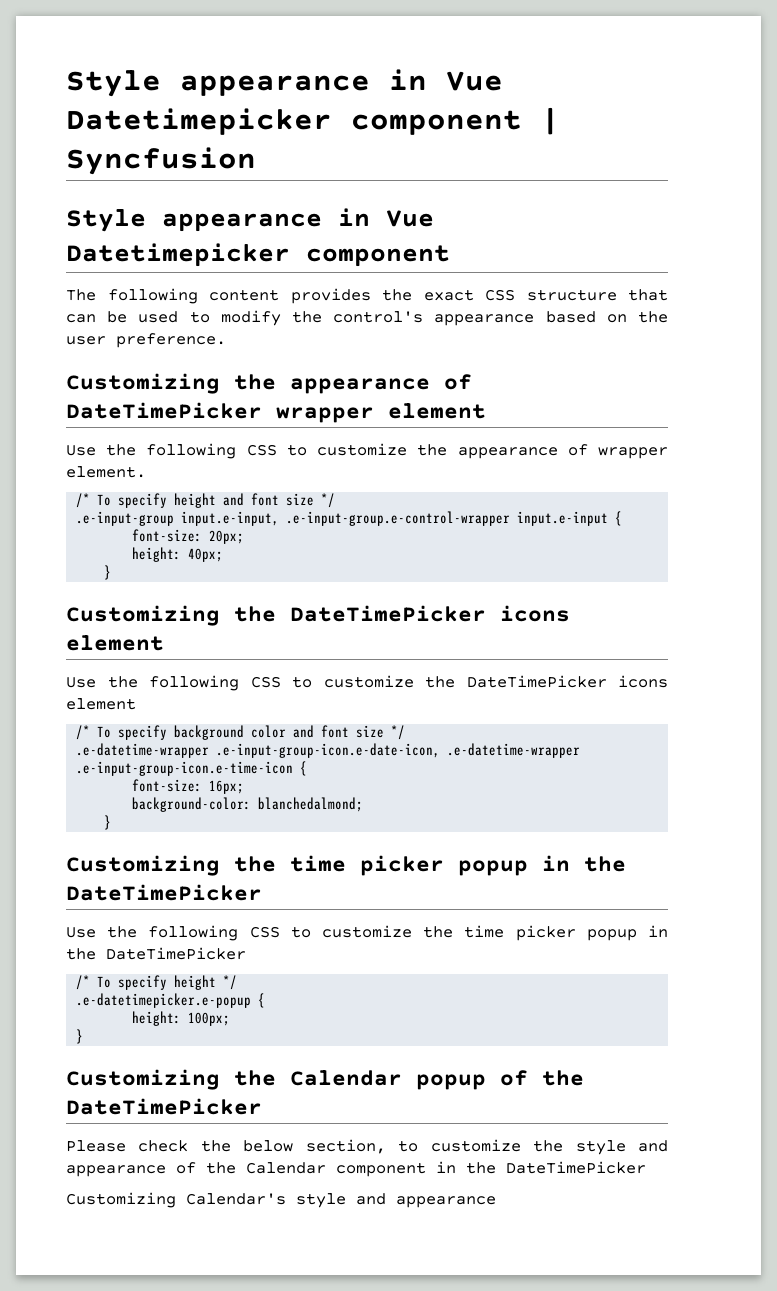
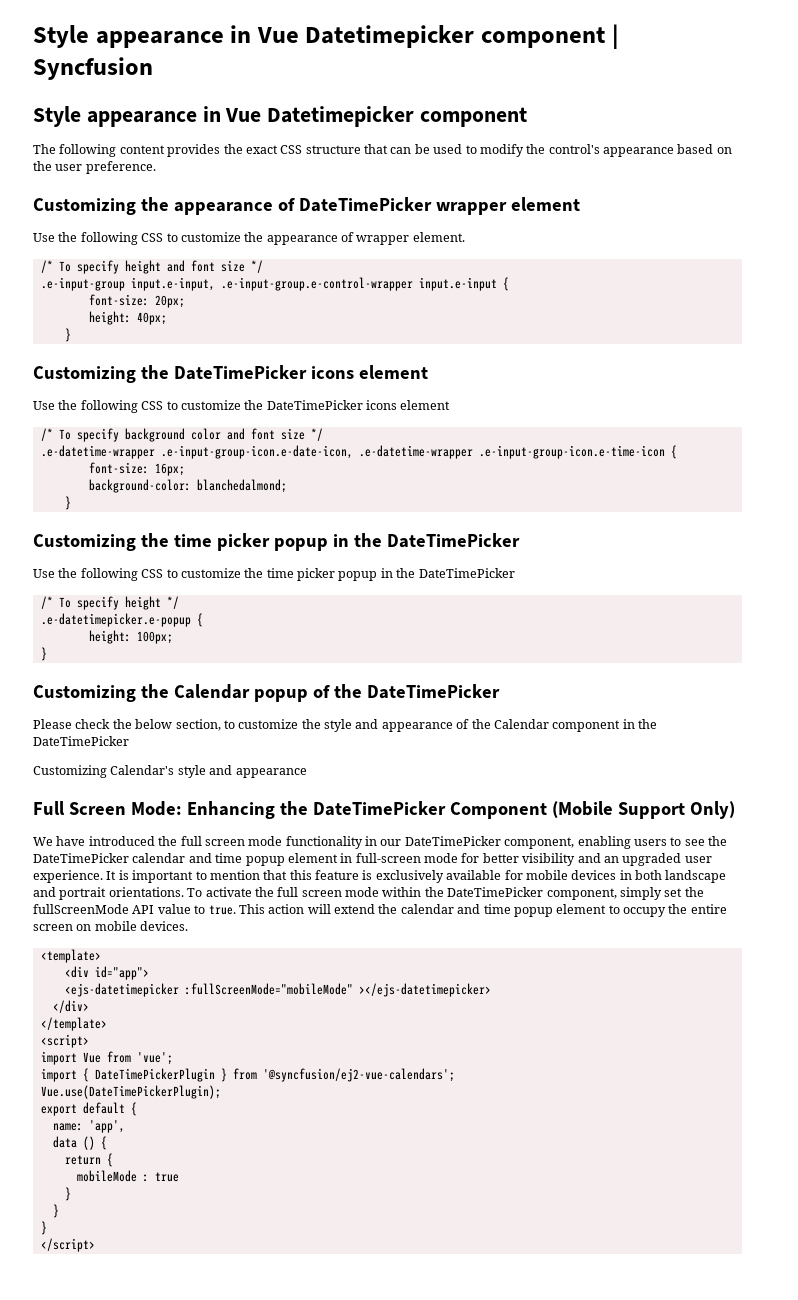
(496, 1202) none -> [33,801,735,819] [33,836,727,849] [33,853,712,866] [33,870,727,883] [33,887,704,900] [33,904,727,917] [33,921,189,931] [40,949,101,963] [64,966,149,980] [64,983,491,997] [52,1000,89,1013] [40,1017,107,1031] [40,1034,89,1048] [40,1051,173,1065] [40,1068,455,1082] [40,1085,221,1099] [40,1102,137,1116] [52,1120,125,1133] [52,1136,107,1150] [64,1153,113,1167] [76,1170,179,1182] [64,1187,71,1201] [52,1204,59,1218] [40,1221,47,1235] [40,1238,95,1252] // Full Screen Mode: Enhancing the DateTimePicker Component (Mobile Support Only) // We have introduced the full screen mode functionality in our DateTimePicker component, enabling users to see the DateTimePicker calendar and time popup element in full-screen mode for better visibility and an upgraded user experience. It is important to mention that this feature is exclusively available for mobile devices in both landscape and portrait orientations. To activate the full screen mode within the DateTimePicker component, simply set the fullScreenMode API value to true. This action will extend the calendar and time popup element to occupy the entire screen on mobile devices. // <template> // <div id="app"> // <ejs-datetimepicker :fullScreenMode="mobileMode" ></ejs-datetimepicker> // </div> // </template> // <script> // import Vue from 'vue'; // import { DateTimePickerPlugin } from '@syncfusion/ej2-vue-calendars'; // Vue.use(DateTimePickerPlugin); // export default { // name: 'app', // data () { // return { // mobileMode : true // } // } // } // </script>

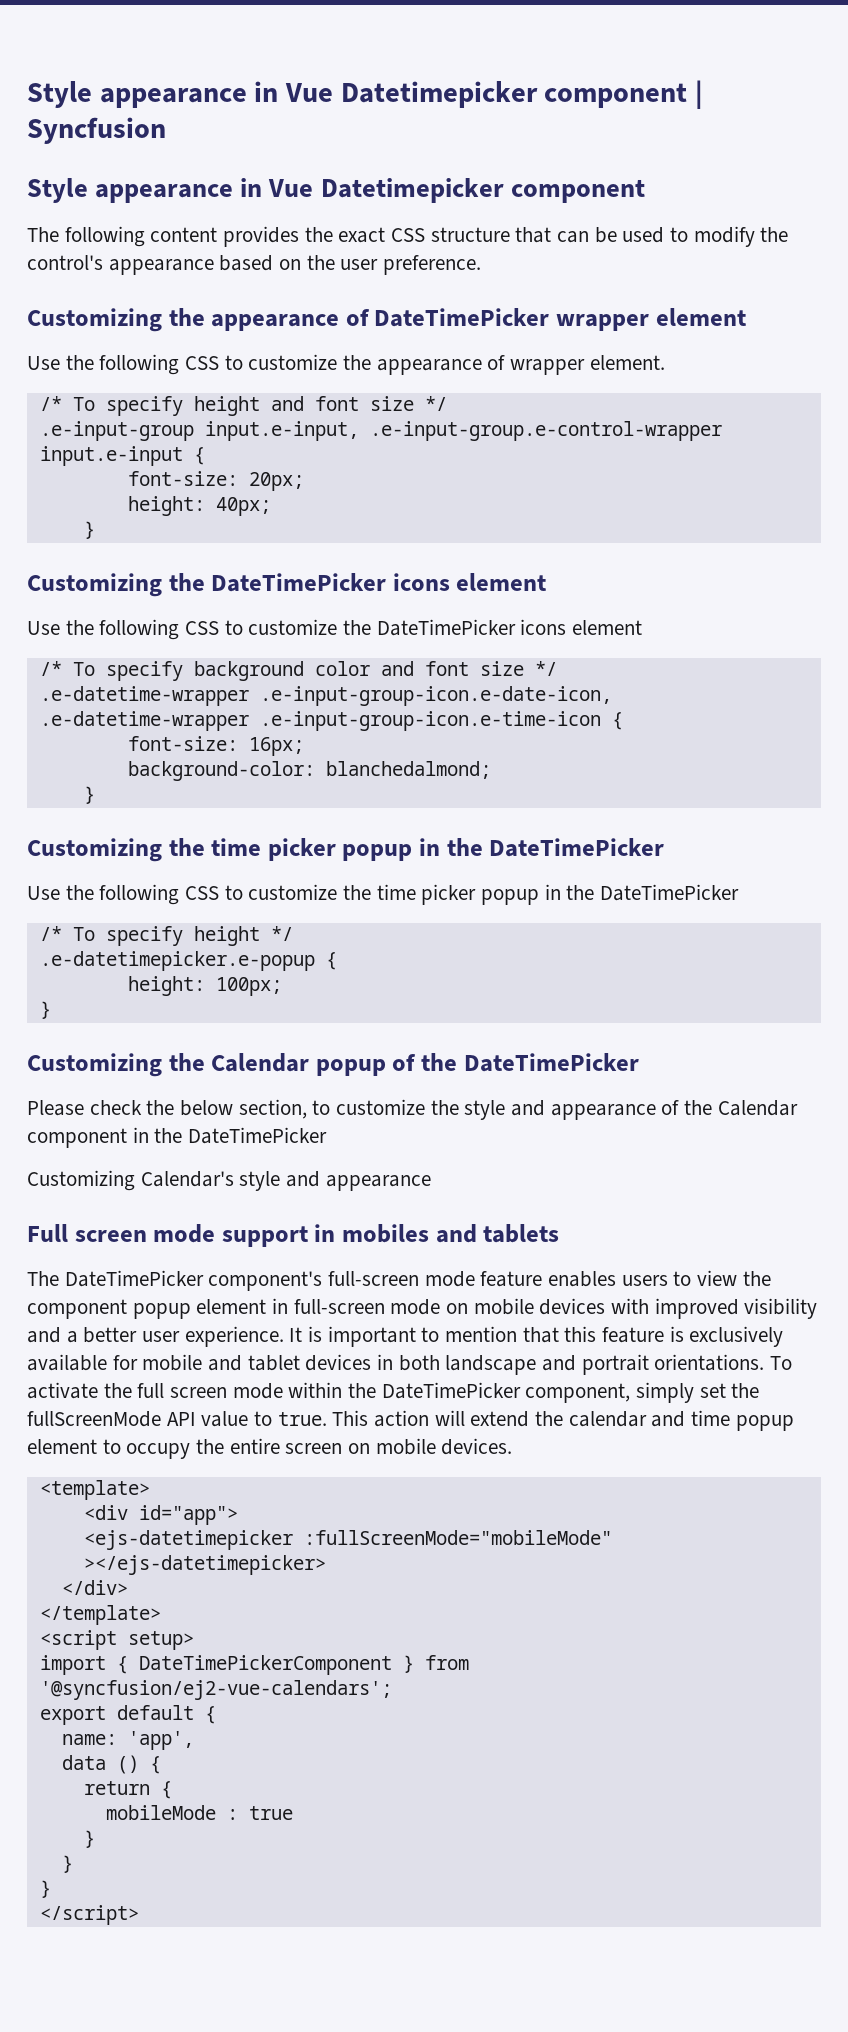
[68,801,735,819] [33,836,727,849] [33,853,243,863] Screen Mode: Enhancing the DateTimePicker Component (Mobile Support Only) // We have introduced the full screen mode functionality in our DateTimePicker component, enabling users to see the DateTimePicker calendar and time -> [74,1224,560,1247] [27,1270,771,1291] [27,1299,127,1319] screen mode support in mobiles and tablets // The DateTimePicker component's full-screen mode feature enables users to view the component
[461,853,682,866] for better visibility and an upgraded -> [446,1298,818,1319] [27,1327,138,1343] on mobile devices with improved visibility and a better
(568, 875) none -> [208,1355,300,1371] and tablet
[40,1034,89,1048] [40,1051,173,1065] <script> // import Vue from 'vue'; -> [39,1630,194,1650] <script setup>
[94,1068,215,1082] DateTimePickerPlugin -> [138,1655,392,1675] DateTimePickerComponent
[40,1085,221,1099] // Vue.use(DateTimePickerPlugin); -> (392, 1690) none

